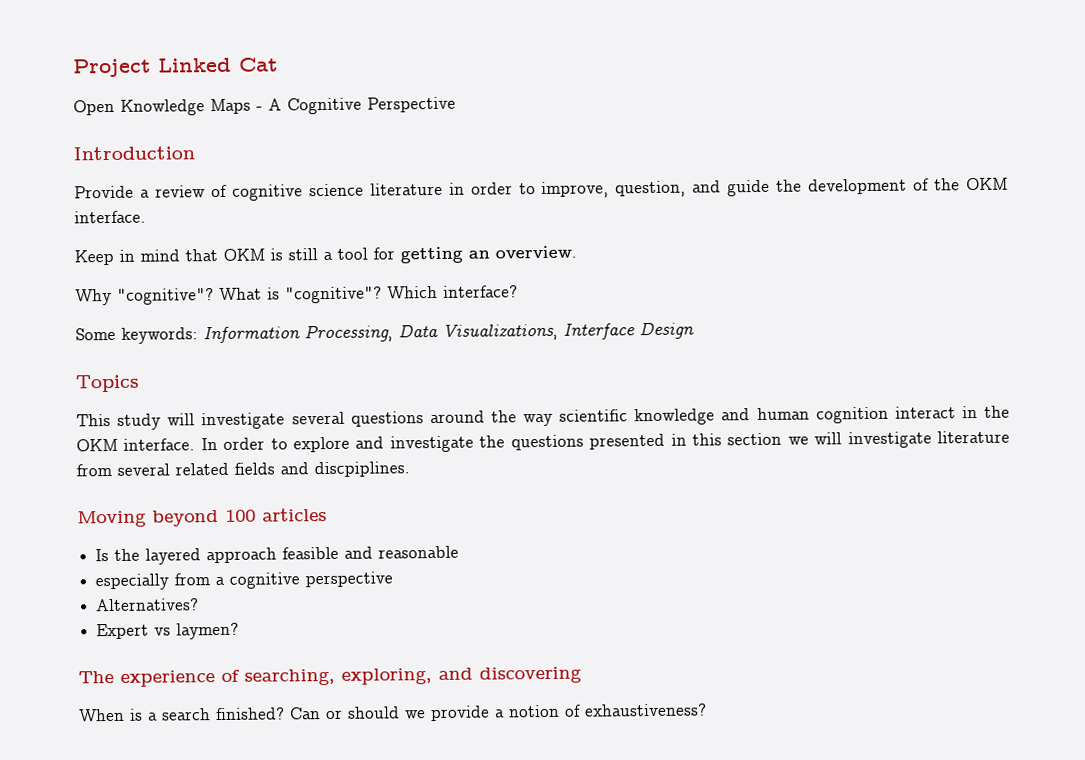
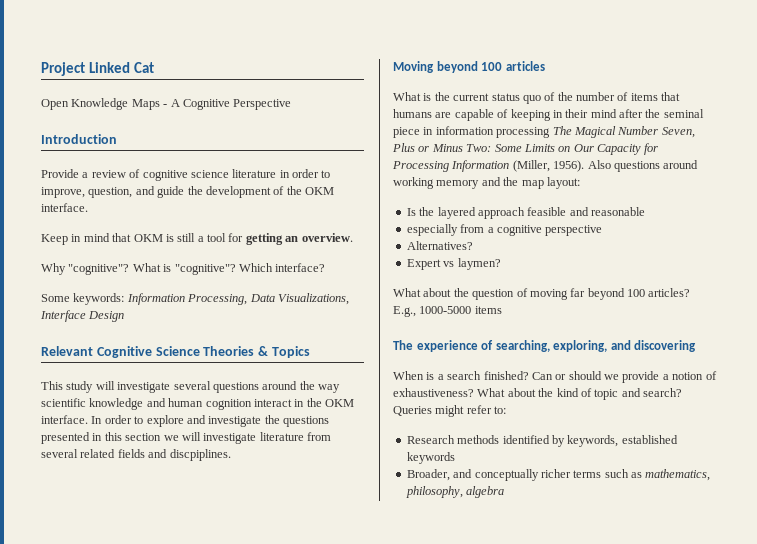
(694, 330) none -> [41,346,269,358] Relevant Cognitive Science Theories &
(327, 515) none -> [393,92,681,104] [393,109,704,121] [393,126,695,138] [392,143,659,155] [392,160,699,172] [393,177,580,189] // What is the current status quo of the number of items that humans are capable of keeping in their mind after the seminal piece in information processing The Magical Number Seven, Plus or Minus Two: Some Limits on Our Capacity for Processing Information (Miller, 1956). Also questions around working memory and the map layout:
(240, 631) none -> [393,288,691,300] [393,306,502,317] // What about the question of moving far beyond 100 articles? E.g., 1000-5000 items
(707, 710) none -> [477,388,682,400] [393,405,507,417] [406,435,678,447] [406,452,455,464] [406,469,711,481] [405,486,505,498] What about the kind of topic and search? Queries might refer to: // Research methods identified by keywords, established keywords // Broader, and conceptually richer terms such as mathematics, philosophy, algebra

